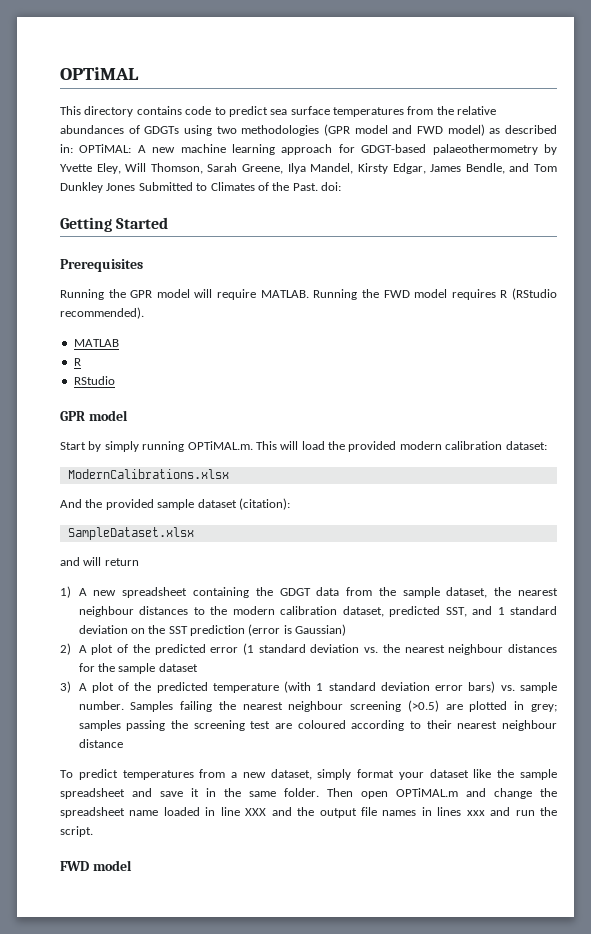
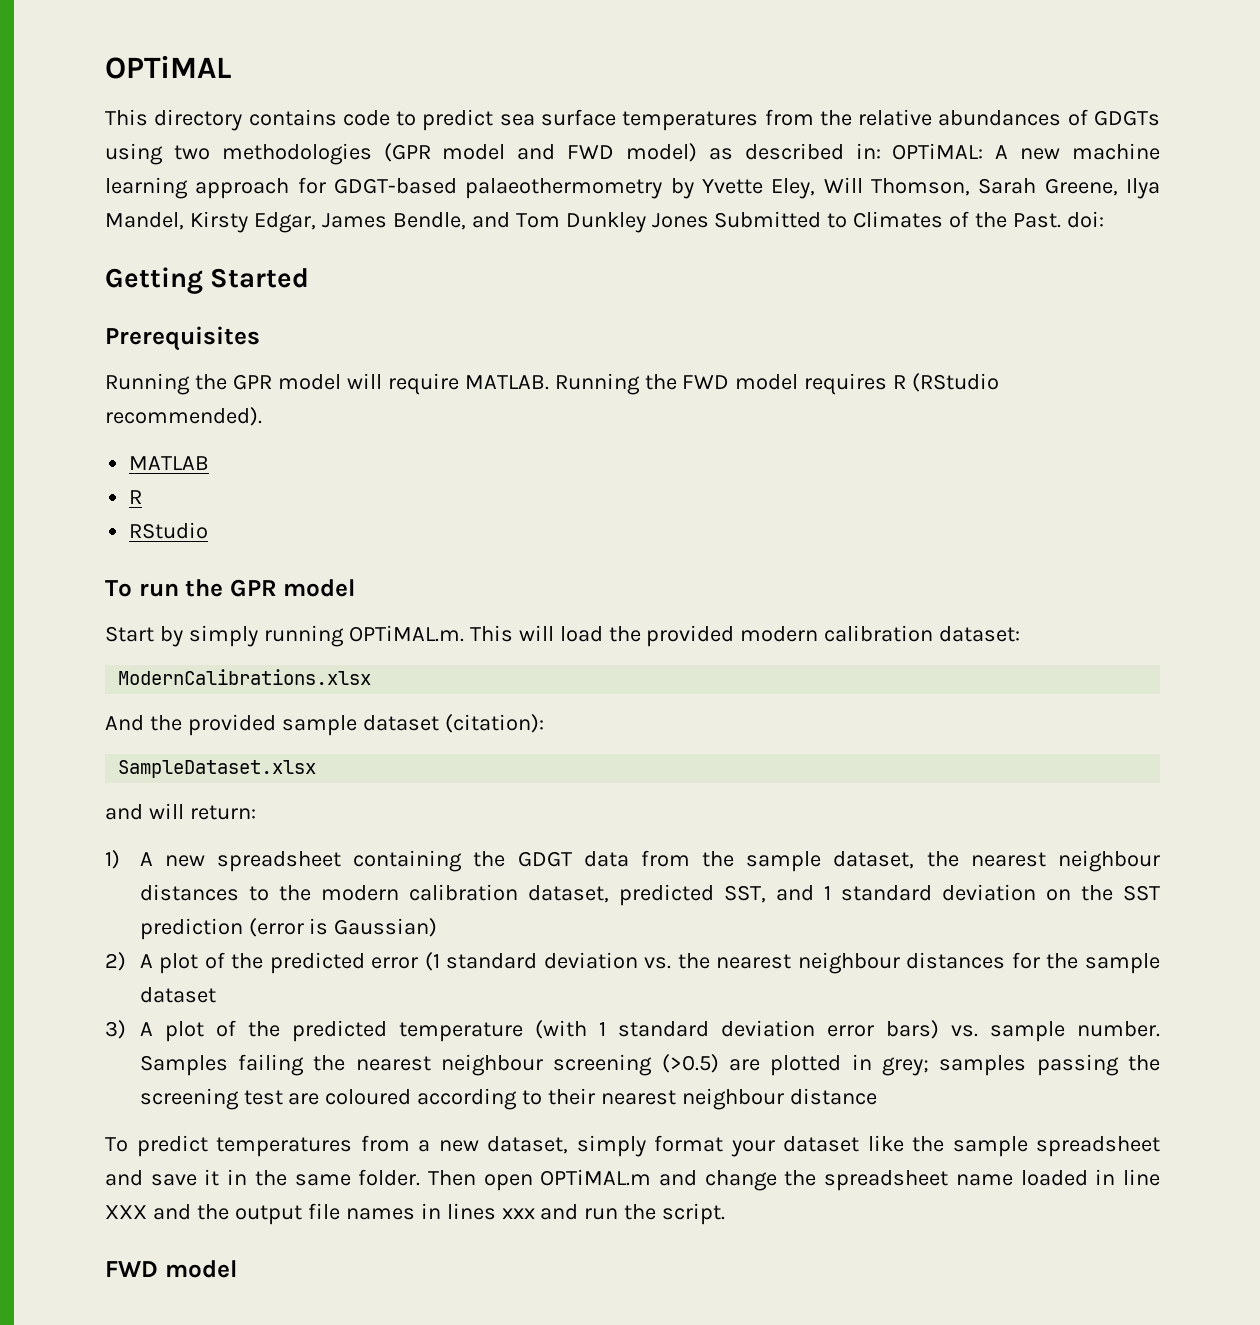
(115, 380) none -> [105,579,224,597] To run the
[104,558,139,566] return -> [189,805,256,820] return:

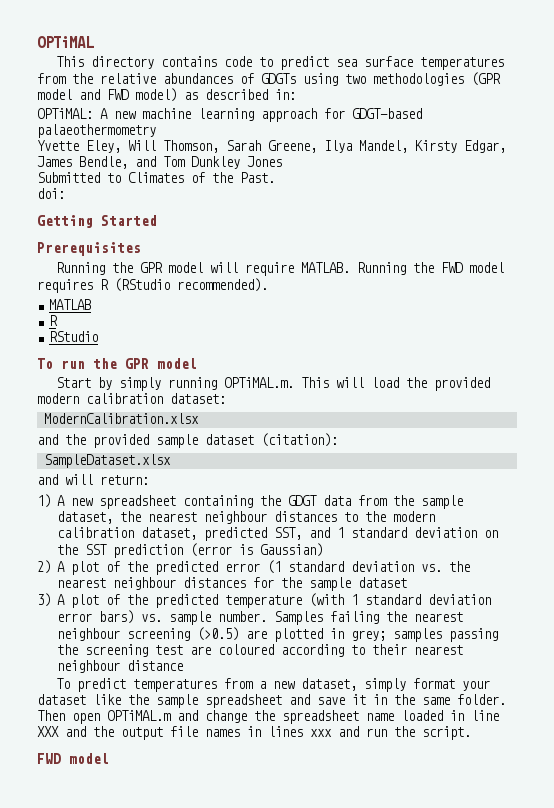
(881, 151) none -> (296, 94) //
[670,178,694,199] by -> (156, 131) //
(709, 220) none -> (282, 161) //
(1062, 220) none -> (275, 177) //
[118,669,372,685] [105,715,144,731] ModernCalibrations.xlsx // And -> [43,413,199,424] [37,434,58,445] ModernCalibration.xlsx // and

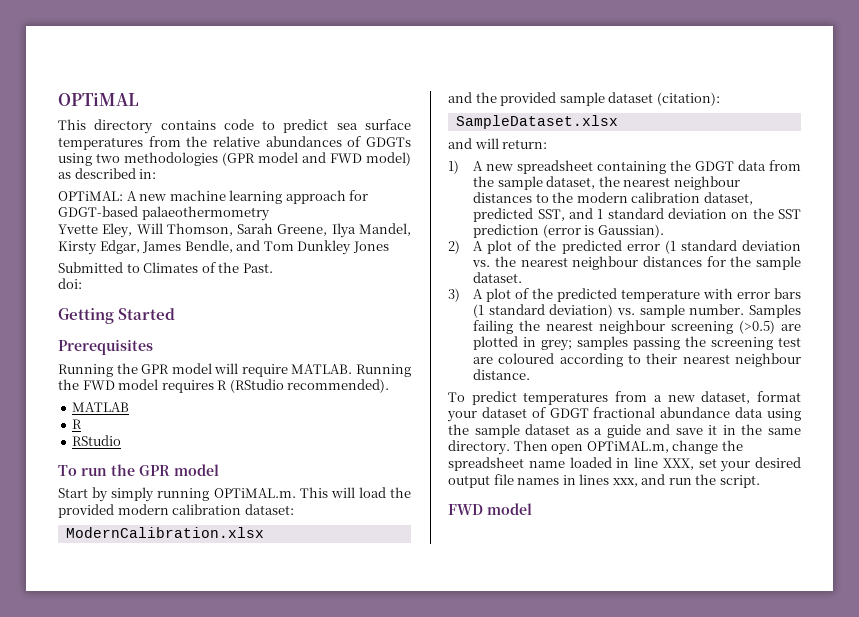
[259,543,323,557] Gaussian) -> [597,224,664,238] Gaussian).
[357,577,407,588] dataset -> [473,272,523,283] dataset.
[308,593,491,607] [56,610,134,624] (with 1 standard deviation error bars) -> [703,288,801,299] [473,304,614,318] with error bars (1 standard deviation)
[126,660,183,671] distance -> [473,369,531,380] distance.
[363,678,406,692] simply -> (751, 397) none
[93,694,282,708] like the sample spreadsheet -> [531,407,801,421] [448,424,641,438] of GDGT fractional abundance data using the sample dataset as a guide
[457,694,506,705] folder. -> [448,440,510,455] directory.
[107,710,198,721] OPTiMAL.m and -> [586,441,669,453] OPTiMAL.m,
[37,726,114,737] XXX and the -> [662,457,801,472] XXX, set your desired
[310,729,332,737] xxx -> [612,478,638,487] xxx,

